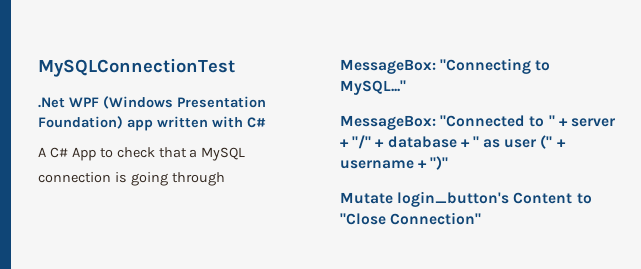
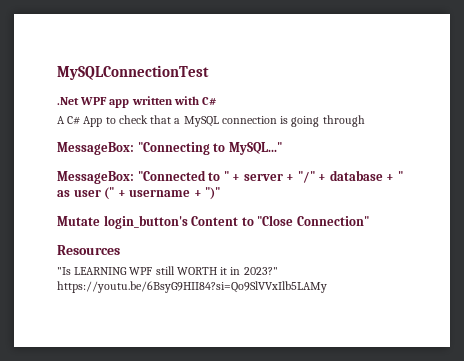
[103,96,266,109] [38,116,123,129] (Windows Presentation Foundation) -> (108, 101) none
(482, 218) none -> [57,245,120,255] [57,266,278,275] [57,281,327,293] // Resources // "Is LEARNING WPF still WORTH it in 2023?" https://youtu.be/6BsyG9HII84?si=Qo9SlVVxIlb5LAMy

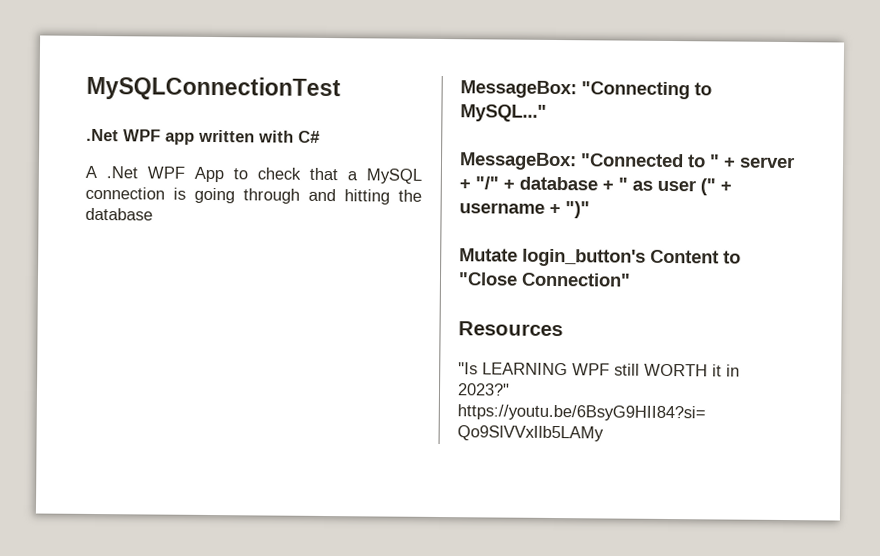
[67,116,81,125] C# -> [106,166,185,179] .Net WPF
(365, 121) none -> [308,188,422,205] [85,207,153,221] and hitting the database

